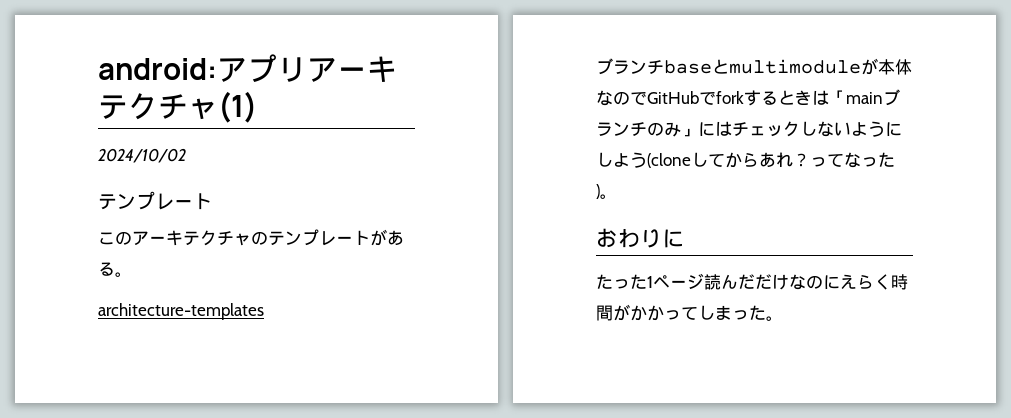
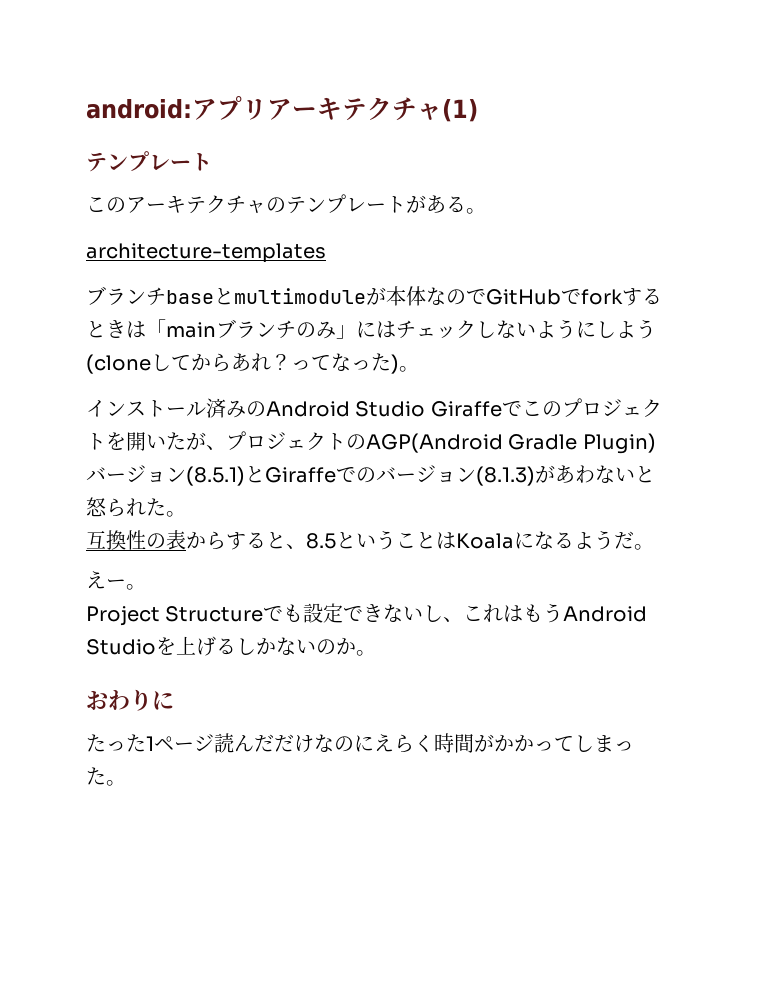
[98,148,186,163] // 2024/10/02 -> (478, 110) none
(617, 196) none -> [86,398,662,418] [86,431,656,454] [86,465,655,486] [86,497,186,517] [86,530,654,550] [86,571,146,590] [86,603,648,626] [86,636,376,656] // インストール済みのAndroid Studio Giraffeでこのプロジェクトを開いたが、プロジェクトのAGP(Android Gradle Plugin)バージョン(8.5.1)とGiraffeでのバージョン(8.1.3)があわないと怒られた。 // 互換性の表からすると、8.5ということはKoalaになるようだ。 // えー。 // Project Structureでも設定できないし、これはもうAndroid Studioを上げるしかないのか。

